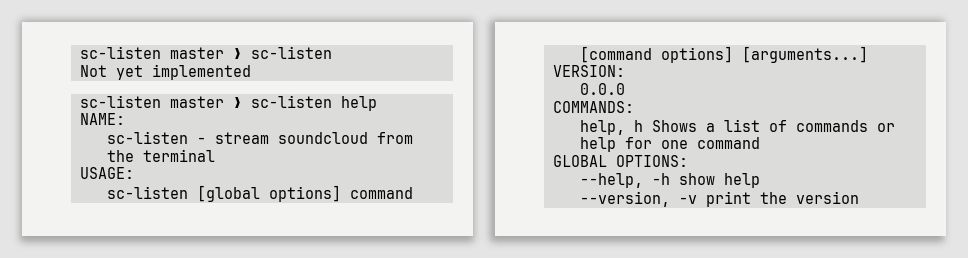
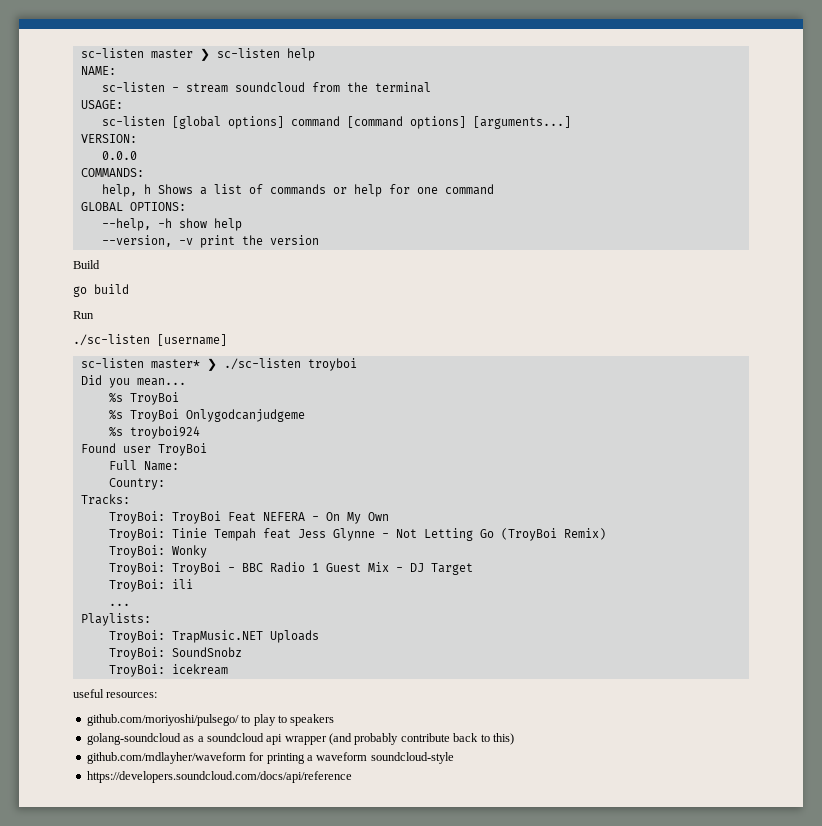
[80,46,333,59] [80,64,252,80] [80,95,333,108] sc-listen master ❯ sc-listen // Not yet implemented // sc-listen master ❯ sc-listen -> [80,48,280,61] sc-listen master ❯ sc-listen
(860, 197) none -> [73,260,100,269] [73,284,129,297] [73,311,94,319] [73,334,227,346] [80,358,357,371] [80,375,186,388] [108,392,179,405] [108,409,305,422] [108,426,200,439] [80,443,207,456] [108,460,179,471] [108,478,165,490] [80,494,130,505] [108,511,389,524] [108,528,606,541] [108,545,207,558] [108,562,473,575] [108,579,193,592] [108,603,130,606] [80,613,151,626] [108,630,319,643] [108,647,242,660] [108,664,228,677] [73,689,158,698] [86,714,335,726] [86,733,514,745] [86,752,454,764] [86,771,352,783] // Build // go build // Run // ./sc-listen [username] // sc-listen master* ❯ ./sc-listen troyboi // Did you mean... // %s TroyBoi // %s TroyBoi Onlygodcanjudgeme // %s troyboi924 // Found user TroyBoi // Full Name: // Country: // Tracks: // TroyBoi: TroyBoi Feat NEFERA - On My Own // TroyBoi: Tinie Tempah feat Jess Glynne - Not Letting Go (TroyBoi Remix) // TroyBoi: Wonky // TroyBoi: TroyBoi - BBC Radio 1 Guest Mix - DJ Target // TroyBoi: ili // ... // Playlists: // TroyBoi: TrapMusic.NET Uploads // TroyBoi: SoundSnobz // TroyBoi: icekream // useful resources: // github.com/moriyoshi/pulsego/ to play to speakers // golang-soundcloud as a soundcloud api wrapper (and probably contribute back to this) // github.com/mdlayher/waveform for printing a waveform soundcloud-style // https://developers.soundcloud.com/docs/api/reference

